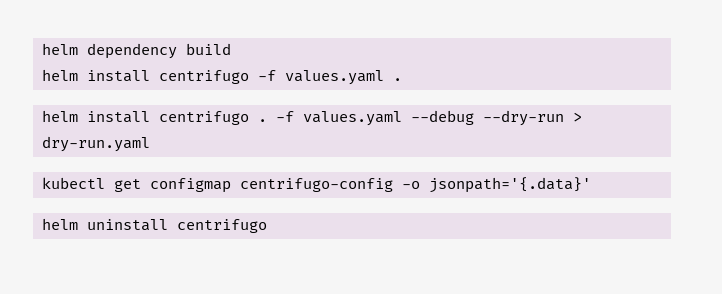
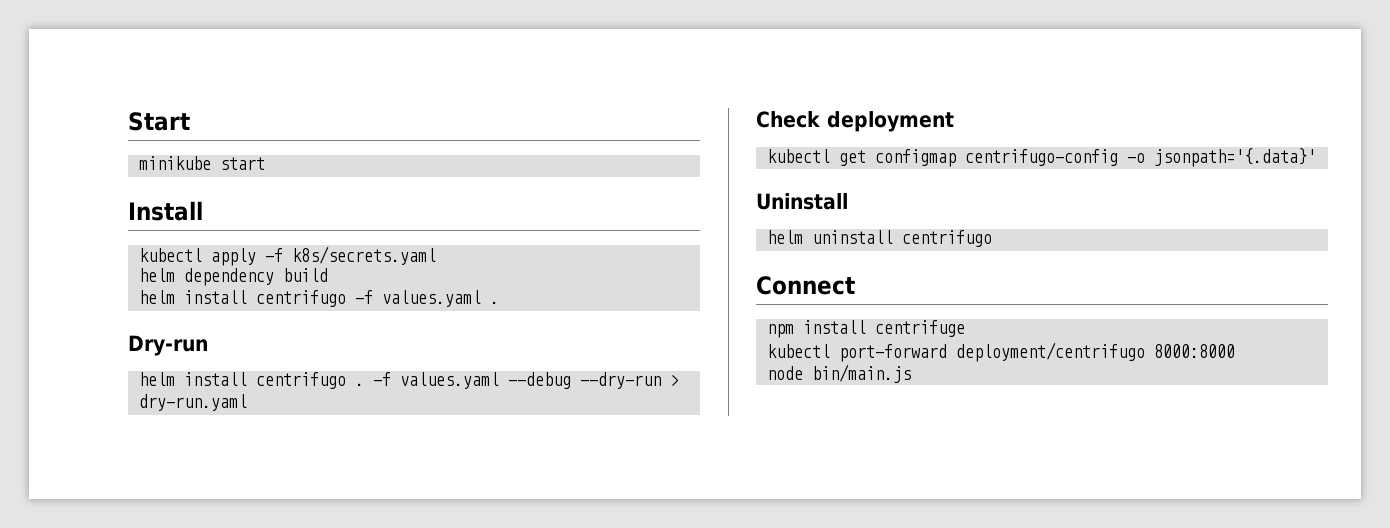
(42, 49) none -> [128,112,190,131] [139,156,266,170] [128,201,203,221] [139,246,437,266] Start // minikube start // Install // kubectl apply -f k8s/secrets.yaml //
(402, 79) none -> [128,335,208,356] // Dry-run
(150, 144) none -> [756,111,954,132] // Check deployment
(591, 185) none -> [756,193,848,210] // Uninstall
(267, 226) none -> [756,276,855,295] [767,320,966,338] [767,342,1236,362] [767,364,912,383] // Connect // npm install centrifuge // kubectl port-forward deployment/centrifugo 8000:8000 // node bin/main.js

